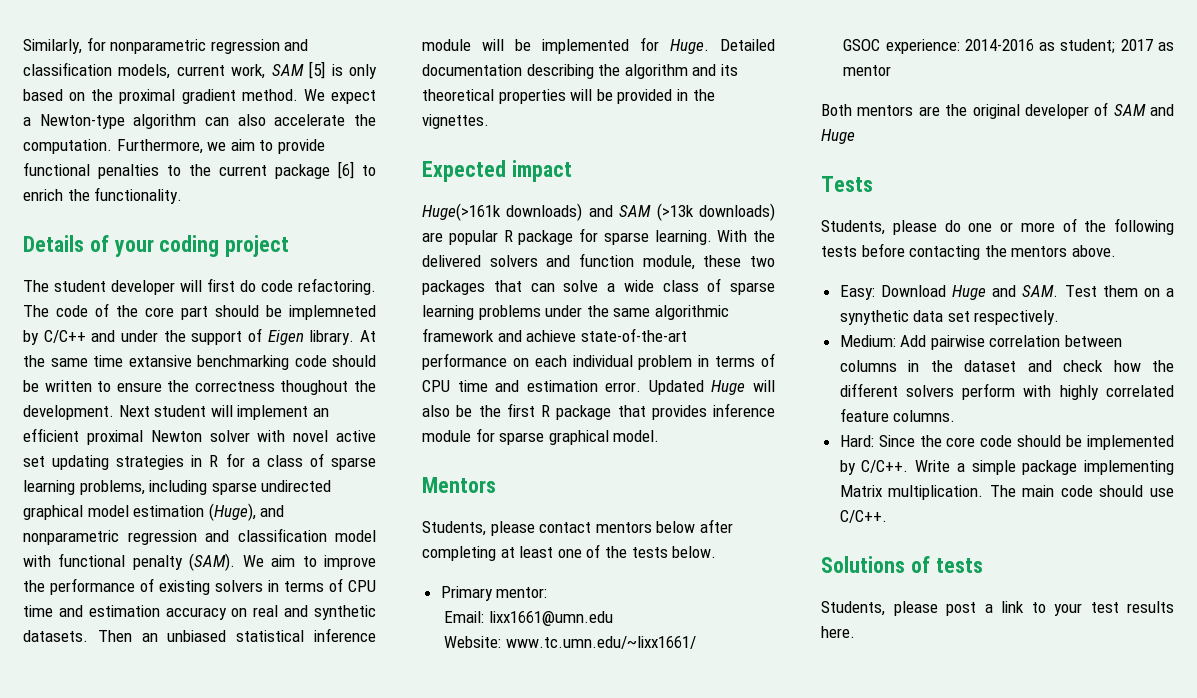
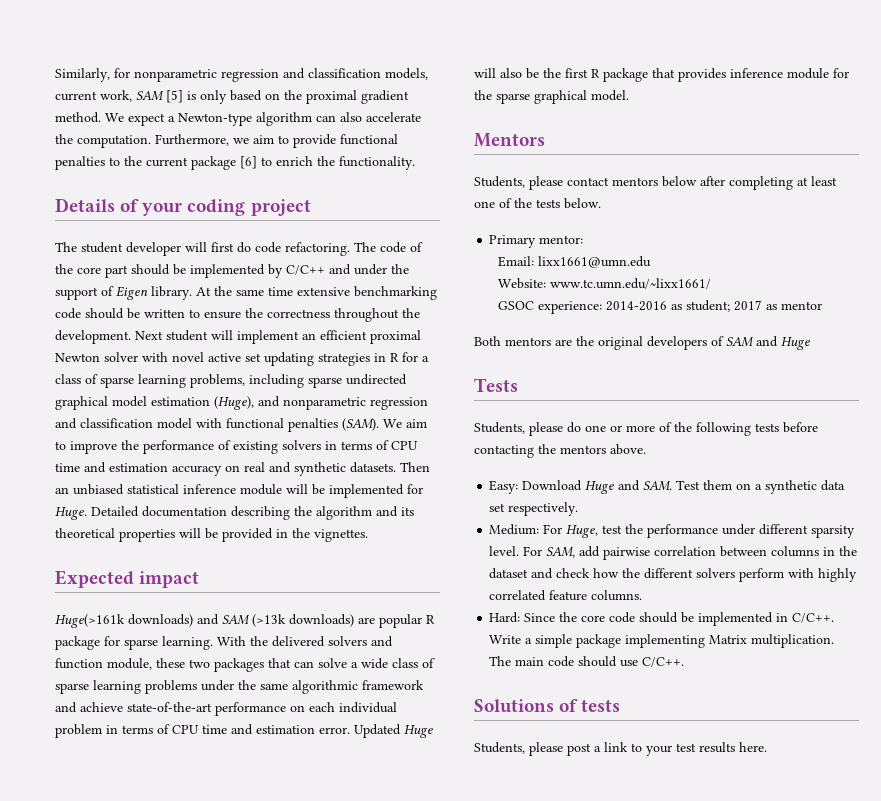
[289,305,376,320] implemneted -> [190,264,265,278] implemented
[128,355,192,367] extansive -> [297,287,350,296] extensive
[280,380,349,395] thoughout -> [334,308,399,322] throughout
[132,555,183,570] penalty -> [288,418,338,432] penalties
(495, 435) none -> [474,90,492,100] the
[1024,104,1089,119] developer -> [647,336,707,350] developers
[839,310,909,325] synythetic -> [765,480,818,494] synthetic
[900,335,927,347] Add -> [543,524,856,538] [489,546,601,558] For Huge, test the performance under different sparsity level. For SAM, add
[839,460,856,475] by -> [776,613,789,622] in

